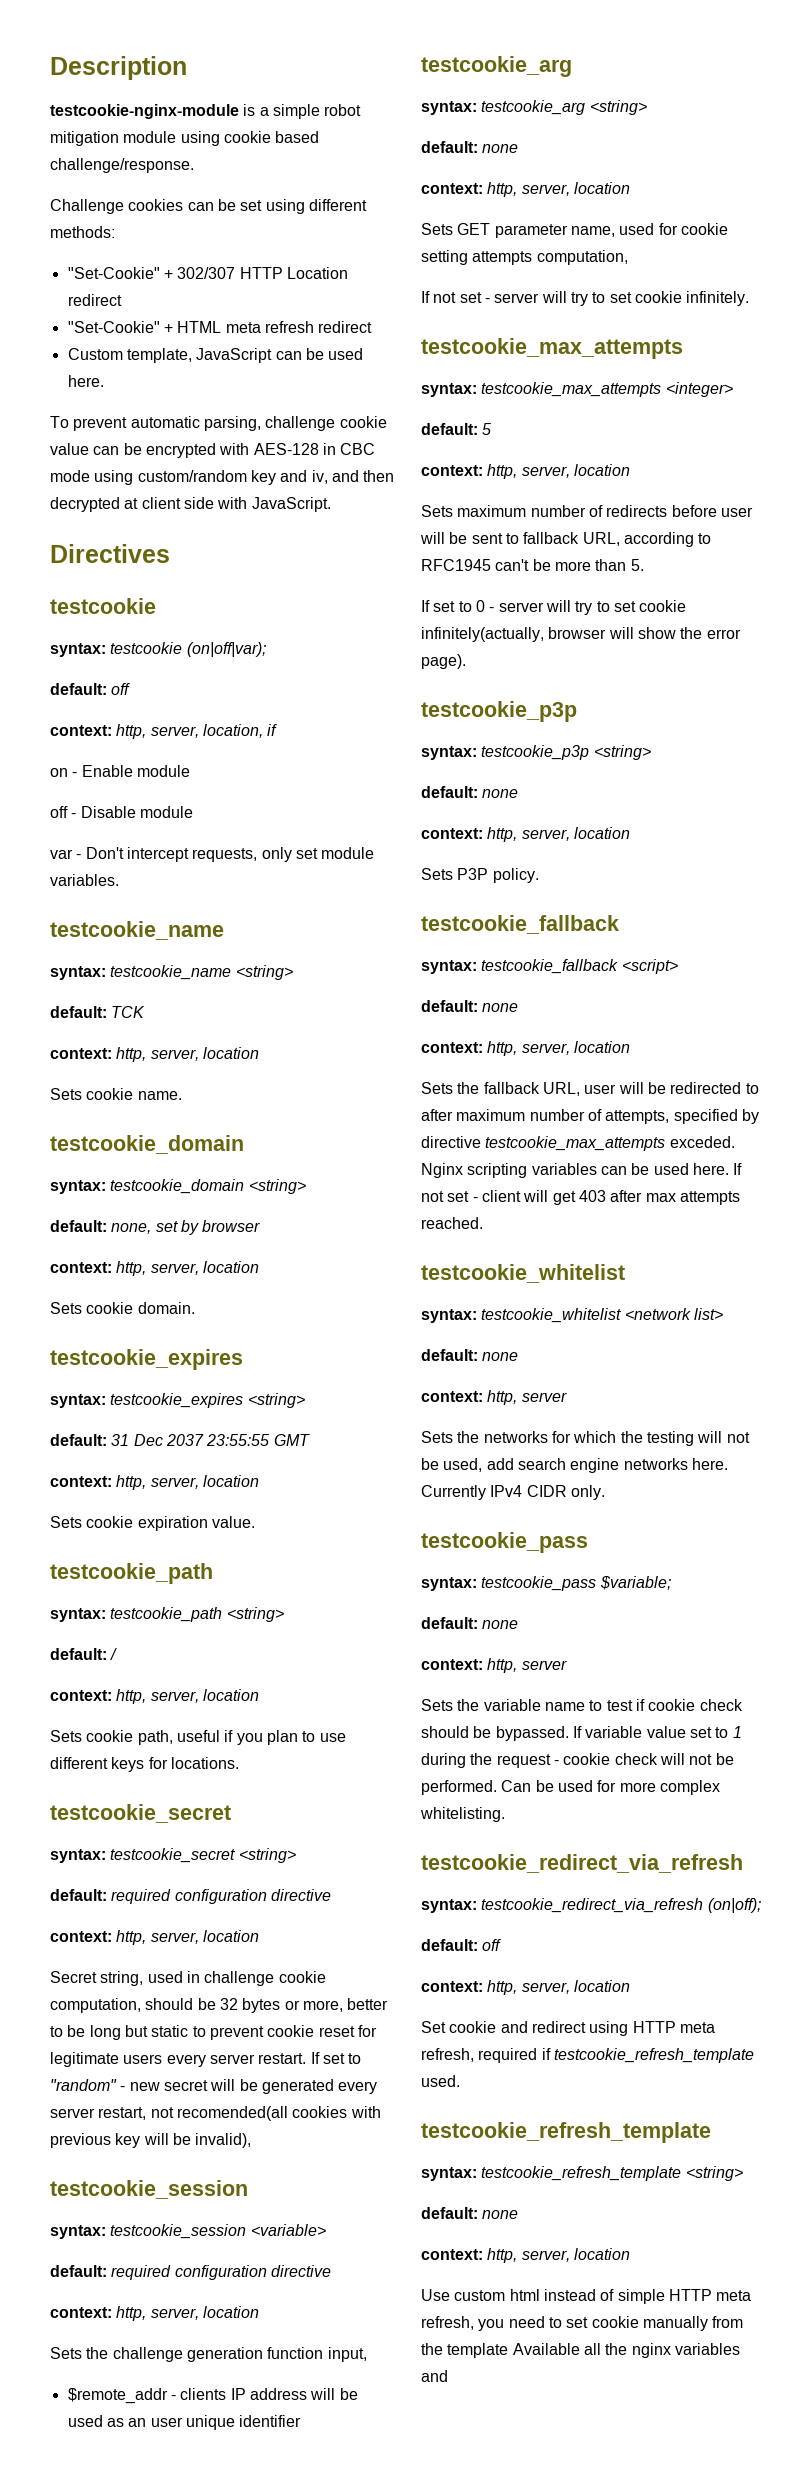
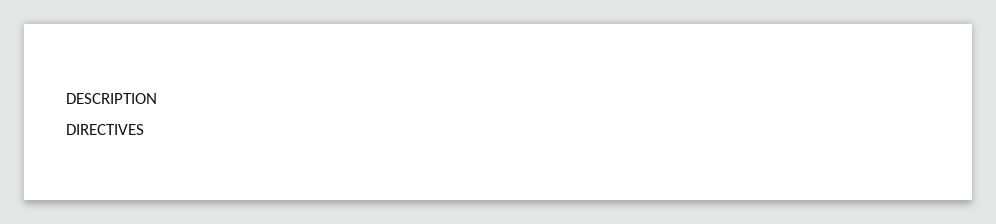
[50,56,187,80] [50,104,362,119] [50,131,320,146] [50,158,194,173] [50,199,367,214] [50,226,115,238] [67,267,348,279] [67,294,122,306] [67,321,373,333] [67,348,364,363] [67,375,104,387] [50,416,387,431] [50,443,376,458] [50,470,395,485] [50,497,331,512] [50,544,170,563] [50,598,156,614] [50,642,266,657] [50,683,131,695] [50,724,278,739] [50,765,190,777] [50,806,193,818] [50,847,375,862] [50,874,119,886] [50,921,224,940] [50,965,293,980] [50,1006,146,1018] [50,1047,259,1062] [50,1088,182,1100] [50,1135,244,1154] [50,1179,306,1194] [50,1220,261,1235] [50,1261,259,1276] [50,1302,195,1314] [50,1349,243,1370] [50,1393,305,1408] [50,1434,310,1446] [50,1475,259,1490] [50,1516,255,1531] [50,1563,213,1584] [50,1607,284,1622] [50,1648,118,1660] [50,1689,259,1704] [50,1730,346,1745] [50,1757,239,1772] [50,1804,231,1823] [50,1848,296,1863] [50,1889,331,1904] [50,1930,259,1945] [50,1971,326,1986] [50,1998,389,2013] [50,2025,377,2040] [50,2052,362,2067] [50,2079,378,2094] [50,2106,381,2121] [50,2133,252,2148] [50,2180,248,2199] [50,2224,326,2239] [50,2265,331,2280] [50,2306,259,2321] [50,2347,367,2362] [67,2388,358,2404] [67,2415,302,2430] [421,56,572,77] [421,100,647,115] [421,141,519,153] [421,182,630,197] [421,223,728,238] [421,250,628,265] [421,291,750,306] [421,338,683,359] [421,382,733,397] [421,423,492,435] [421,464,630,479] [421,505,753,517] [420,532,712,547] [421,559,644,571] [421,600,687,615] [421,627,741,642] [421,654,466,669] [421,701,577,722] [421,745,651,760] [421,786,519,798] [421,827,630,842] [421,868,539,883] [421,915,619,934] [421,959,678,974] [421,1000,519,1012] [421,1041,630,1056] [421,1082,759,1096] [421,1109,759,1124] [421,1136,735,1151] [421,1163,743,1178] [421,1190,740,1205] [421,1217,483,1229] [421,1264,625,1283] [421,1308,723,1323] [421,1349,519,1361] [421,1390,567,1405] [421,1431,750,1446] [421,1458,728,1473] [421,1485,605,1500] [421,1532,588,1553] [421,1576,671,1591] [421,1617,519,1629] [421,1658,567,1673] [421,1699,743,1711] [421,1726,742,1741] [421,1753,734,1768] [421,1780,720,1795] [420,1807,505,1822] [421,1854,743,1873] [421,1898,761,1913] [421,1939,502,1951] [421,1980,630,1995] [421,2021,715,2036] [421,2048,754,2063] [421,2075,460,2087] [421,2122,711,2143] [421,2166,743,2181] [421,2207,519,2219] [421,2248,630,2263] [421,2289,752,2304] [421,2316,744,2331] [421,2343,740,2358] [421,2370,448,2382] Description // testcookie-nginx-module is a simple robot mitigation module using cookie based challenge/response. // Challenge cookies can be set using different methods: // "Set-Cookie" + 302/307 HTTP Location redirect // "Set-Cookie" + HTML meta refresh redirect // Custom template, JavaScript can be used here. // To prevent automatic parsing, challenge cookie value can be encrypted with AES-128 in CBC mode using custom/random key and iv, and then decrypted at client side with JavaScript. // Directives // testcookie // syntax: testcookie (on|off|var); // default: off // context: http, server, location, if // on - Enable module // off - Disable module // var - Don't intercept requests, only set module variables. // testcookie_name // syntax: testcookie_name <string> // default: TCK // context: http, server, location // Sets cookie name. // testcookie_domain // syntax: testcookie_domain <string> // default: none, set by browser // context: http, server, location // Sets cookie domain. // testcookie_expires // syntax: testcookie_expires <string> // default: 31 Dec 2037 23:55:55 GMT // context: http, server, location // Sets cookie expiration value. // testcookie_path // syntax: testcookie_path <string> // default: / // context: http, server, location // Sets cookie path, useful if you plan to use different keys for locations. // testcookie_secret // syntax: testcookie_secret <string> // default: required configuration directive // context: http, server, location // Secret string, used in challenge cookie computation, should be 32 bytes or more, better to be long but static to prevent cookie reset for legitimate users every server restart. If set to "random" - new secret will be generated every server restart, not recomended(all cookies with previous key will be invalid), // testcookie_session // syntax: testcookie_session <variable> // default: required configuration directive // context: http, server, location // Sets the challenge generation function input, // $remote_addr - clients IP address will be used as an user unique identifier // testcookie_arg // syntax: testcookie_arg <string> // default: none // context: http, server, location // Sets GET parameter name, used for cookie setting attempts computation, // If not set - server will try to set cookie infinitely. // testcookie_max_attempts // syntax: testcookie_max_attempts <integer> // default: 5 // context: http, server, location // Sets maximum number of redirects before user will be sent to fallback URL, according to RFC1945 can't be more than 5. // If set to 0 - server will try to set cookie infinitely(actually, browser will show the error page). // testcookie_p3p // syntax: testcookie_p3p <string> // default: none // context: http, server, location // Sets P3P policy. // testcookie_fallback // syntax: testcookie_fallback <script> // default: none // context: http, server, location // Sets the fallback URL, user will be redirected to after maximum number of attempts, specified by directive testcookie_max_attempts exceded. Nginx scripting variables can be used here. If not set - client will get 403 after max attempts reached. // testcookie_whitelist // syntax: testcookie_whitelist <network list> // default: none // context: http, server // Sets the networks for which the testing will not be used, add search engine networks here. Currently IPv4 CIDR only. // testcookie_pass // syntax: testcookie_pass $variable; // default: none // context: http, server // Sets the variable name to test if cookie check should be bypassed. If variable value set to 1 during the request - cookie check will not be performed. Can be used for more complex whitelisting. // testcookie_redirect_via_refresh // syntax: testcookie_redirect_via_refresh (on|off); // default: off // context: http, server, location // Set cookie and redirect using HTTP meta refresh, required if testcookie_refresh_template used. // testcookie_refresh_template // syntax: testcookie_refresh_template <string> // default: none // context: http, server, location // Use custom html instead of simple HTTP meta refresh, you need to set cookie manually from the template Available all the nginx variables and -> [66,93,157,104] [66,124,144,135] DESCRIPTION // DIRECTIVES

